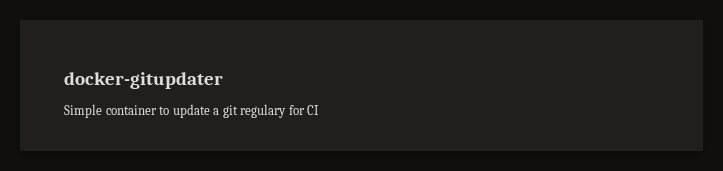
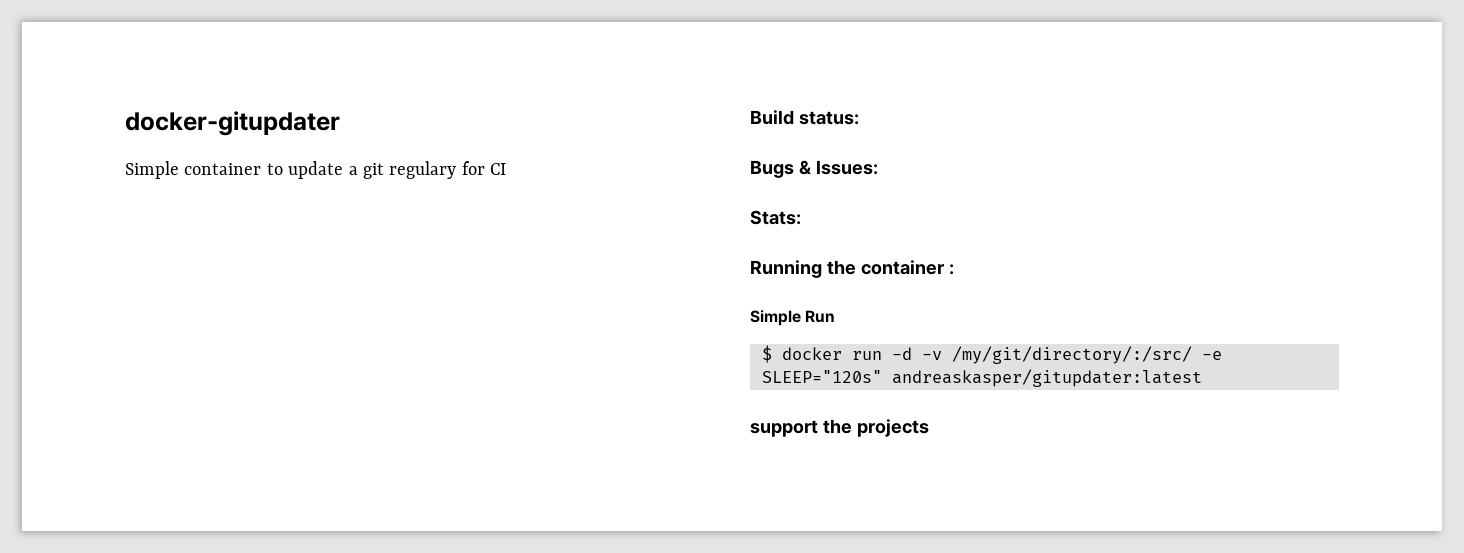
(320, 110) none -> [750,110,859,125] [750,160,878,178] [750,210,801,225] [750,260,954,278] [750,310,836,326] [762,345,1222,364] [762,369,1202,387] [750,419,929,437] // Build status: // Bugs & Issues: // Stats: // Running the container : // Simple Run // $ docker run -d -v /my/git/directory/:/src/ -e SLEEP="120s" andreaskasper/gitupdater:latest // support the projects

